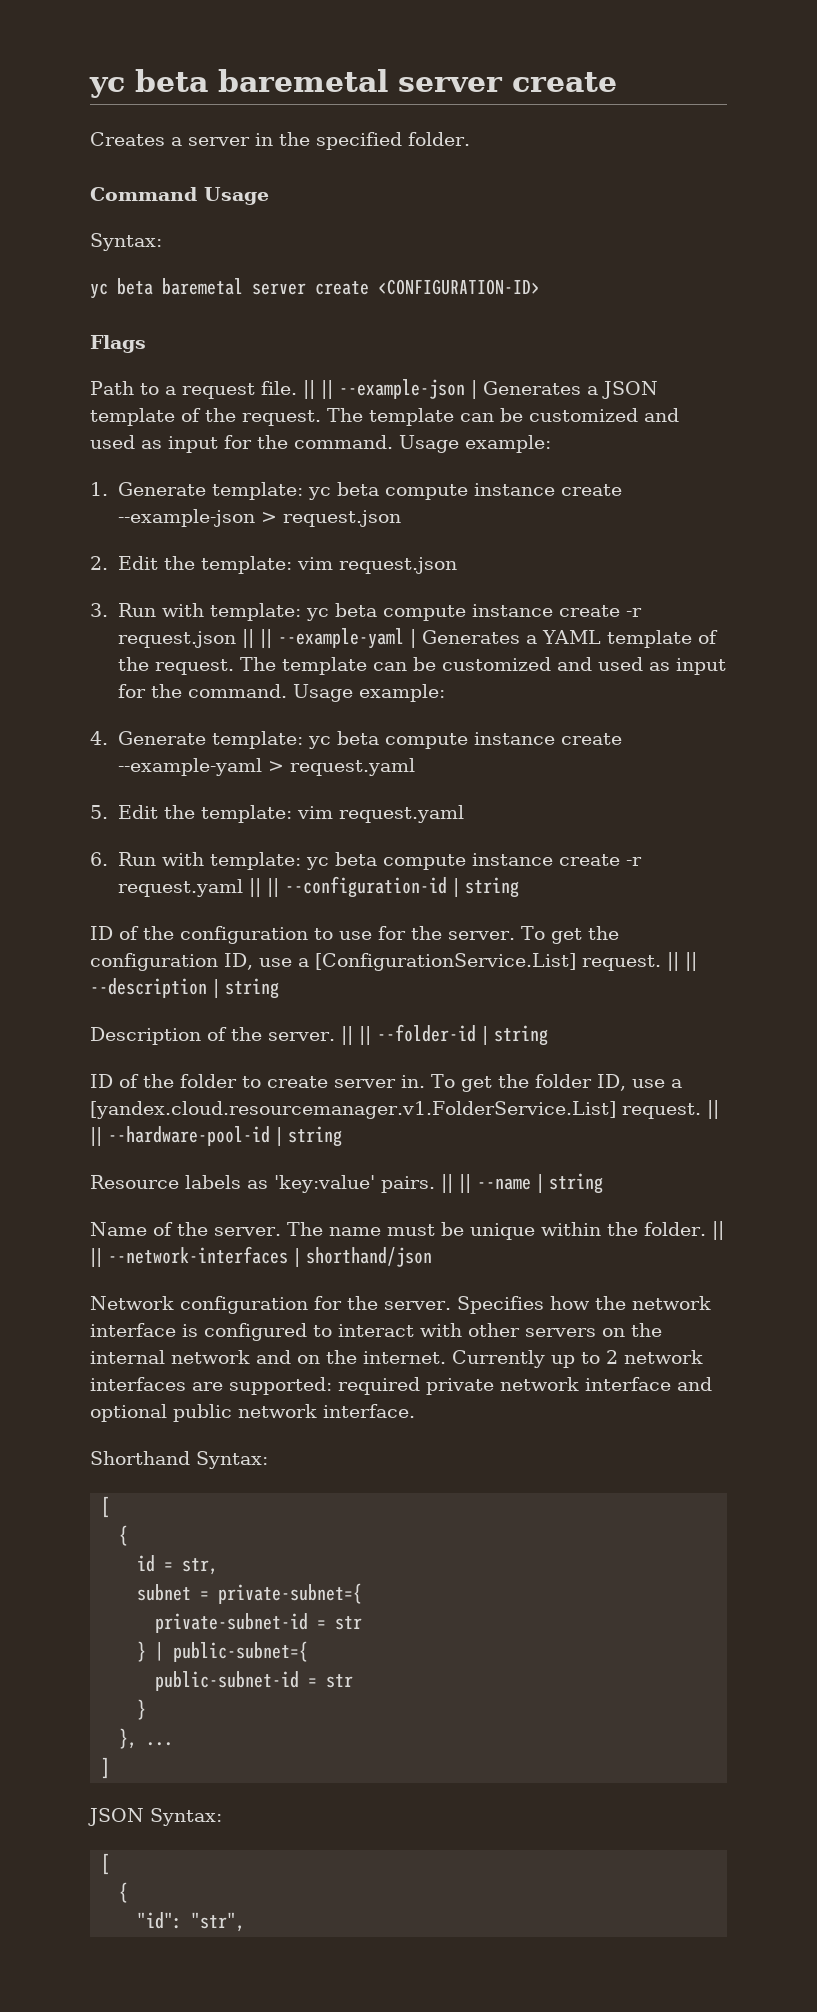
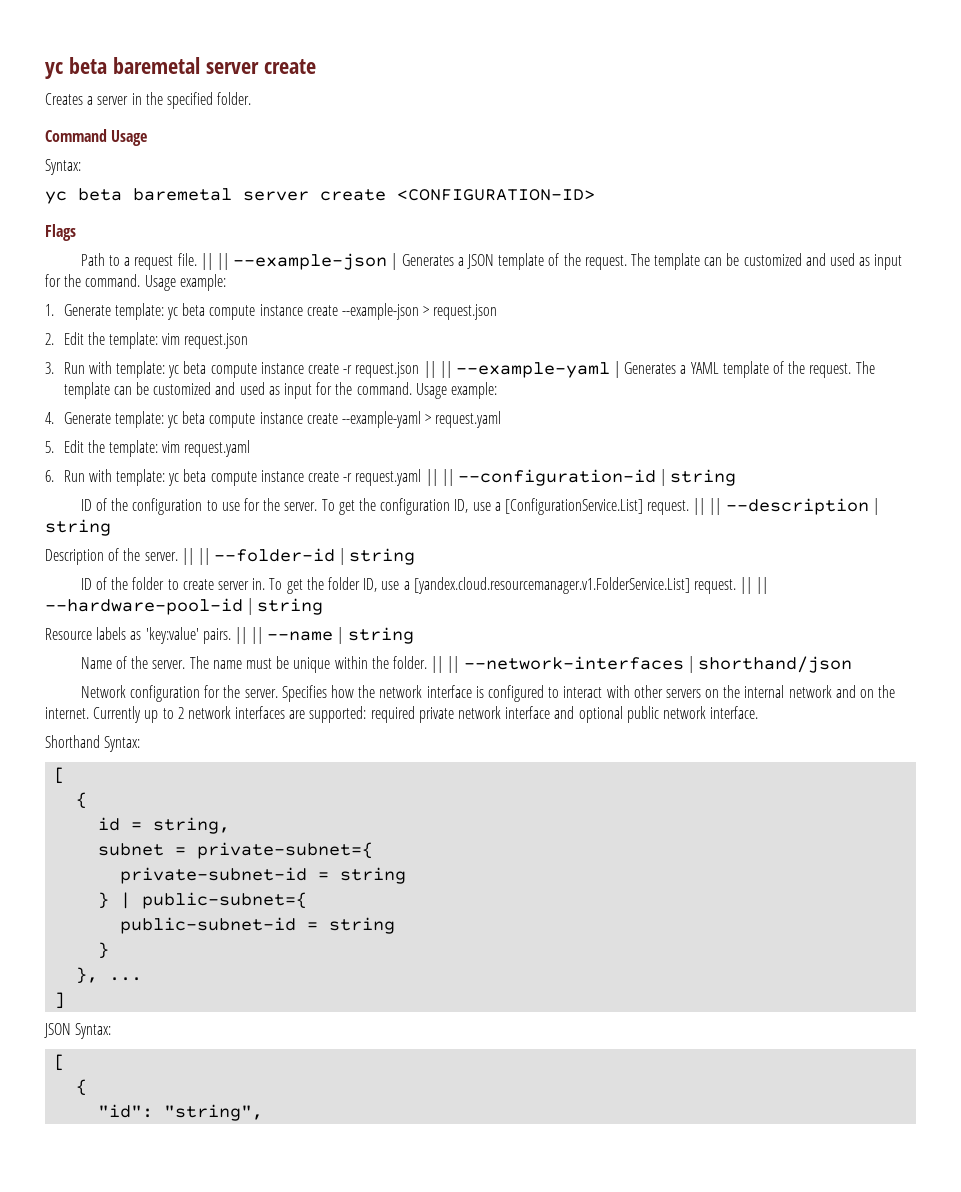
[182,1558,219,1575] str, -> [153,817,231,834] string,
[335,1616,363,1630] str -> [340,867,407,884] string
[326,1674,354,1688] str -> [329,917,396,934] string
[191,1912,246,1932] "str", -> [164,1104,264,1121] "string",

